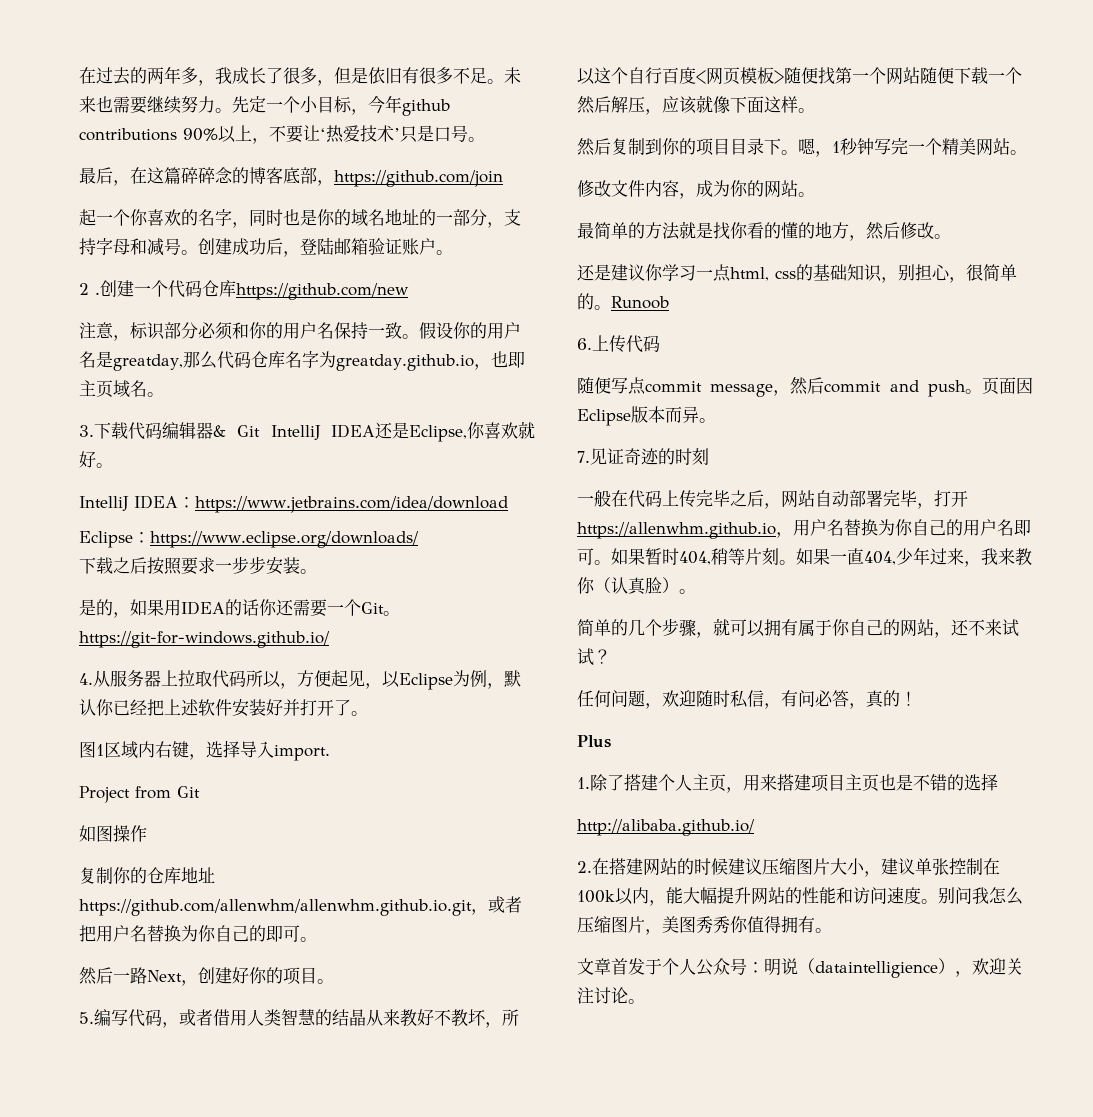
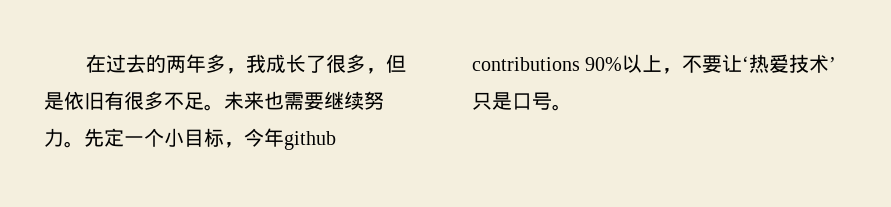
[79,167,503,187] [79,209,521,228] [79,237,453,257] [79,280,409,300] [79,322,521,341] [79,351,525,371] [79,380,164,398] [79,421,535,442] [79,451,113,468] [79,495,508,513] [79,531,419,548] [79,556,317,575] [79,599,400,618] [79,631,330,648] [79,670,521,690] [79,699,368,717] [79,740,330,761] [79,786,200,803] [79,825,147,842] [79,867,215,884] [79,896,522,916] [79,925,317,942] [79,967,334,986] [79,1009,519,1028] [577,67,1022,85] [577,95,815,115] [577,138,1027,157] [577,180,815,199] [577,221,951,241] [577,264,1017,283] [577,293,669,310] [577,335,660,353] [577,377,1033,397] [577,406,716,426] [577,448,709,465] [577,490,968,509] [577,519,1031,539] [577,547,1032,567] [577,577,696,595] [577,618,1019,638] [577,648,611,666] [577,690,917,709] [577,735,611,748] [577,773,998,793] [577,819,755,836] [577,858,1000,877] [577,887,1023,906] [577,916,832,935] [577,958,1023,978] [577,987,645,1004] // 最后，在这篇碎碎念的博客底部，https://github.com/join // 起一个你喜欢的名字，同时也是你的域名地址的一部分，支持字母和减号。创建成功后，登陆邮箱验证账户。 // 2 .创建一个代码仓库https://github.com/new // 注意，标识部分必须和你的用户名保持一致。假设你的用户名是greatday,那么代码仓库名字为greatday.github.io，也即主页域名。 // 3.下载代码编辑器& Git IntelliJ IDEA还是Eclipse,你喜欢就好。 // IntelliJ IDEA：https://www.jetbrains.com/idea/download // Eclipse：https://www.eclipse.org/downloads/ // 下载之后按照要求一步步安装。 // 是的，如果用IDEA的话你还需要一个Git。https://git-for-windows.github.io/ // 4.从服务器上拉取代码所以，方便起见，以Eclipse为例，默认你已经把上述软件安装好并打开了。 // 图1区域内右键，选择导入import. // Project from Git // 如图操作 // 复制你的仓库地址https://github.com/allenwhm/allenwhm.github.io.git，或者把用户名替换为你自己的即可。 // 然后一路Next，创建好你的项目。 // 5.编写代码，或者借用人类智慧的结晶从来教好不教坏，所以这个自行百度<网页模板>随便找第一个网站随便下载一个然后解压，应该就像下面这样。 // 然后复制到你的项目目录下。嗯，1秒钟写完一个精美网站。 // 修改文件内容，成为你的网站。 // 最简单的方法就是找你看的懂的地方，然后修改。 // 还是建议你学习一点html, css的基础知识，别担心，很简单的。Runoob // 6.上传代码 // 随便写点commit message，然后commit and push。页面因Eclipse版本而异。 // 7.见证奇迹的时刻 // 一般在代码上传完毕之后，网站自动部署完毕，打开https://allenwhm.github.io，用户名替换为你自己的用户名即可。如果暂时404,稍等片刻。如果一直404,少年过来，我来教你（认真脸）。 // 简单的几个步骤，就可以拥有属于你自己的网站，还不来试试？ // 任何问题，欢迎随时私信，有问必答，真的！ // Plus // 1.除了搭建个人主页，用来搭建项目主页也是不错的选择 // http://alibaba.github.io/ // 2.在搭建网站的时候建议压缩图片大小，建议单张控制在100k以内，能大幅提升网站的性能和访问速度。别问我怎么压缩图片，美图秀秀你值得拥有。 // 文章首发于个人公众号：明说（dataintelligience），欢迎关注讨论。 -> (572, 107) none

